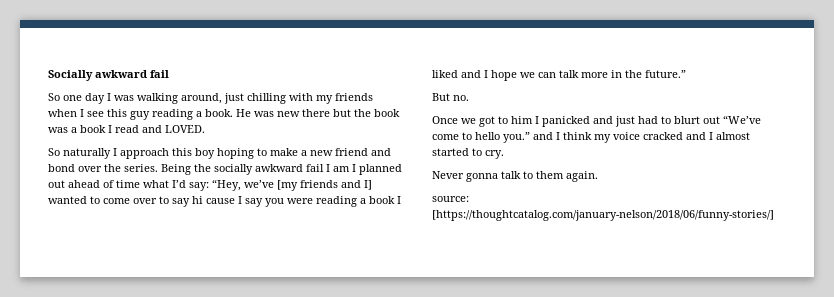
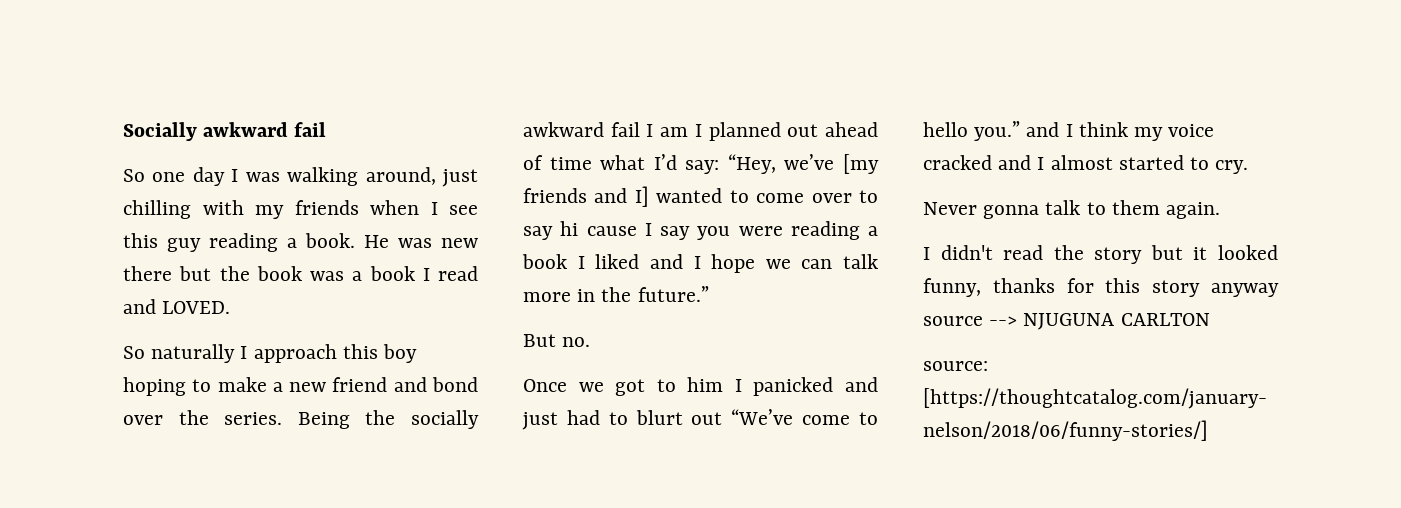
(598, 176) none -> [923,245,1278,264] [923,278,1279,297] [923,313,1210,330] // I didn't read the story but it looked funny, thanks for this story anyway source --> NJUGUNA CARLTON

